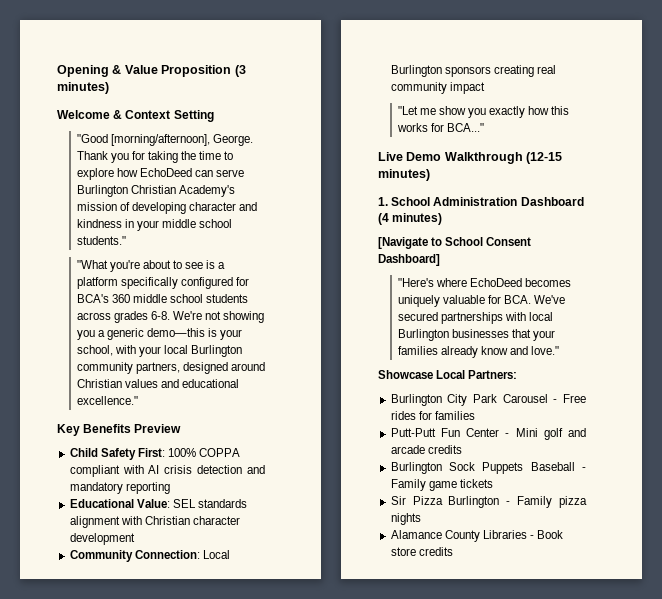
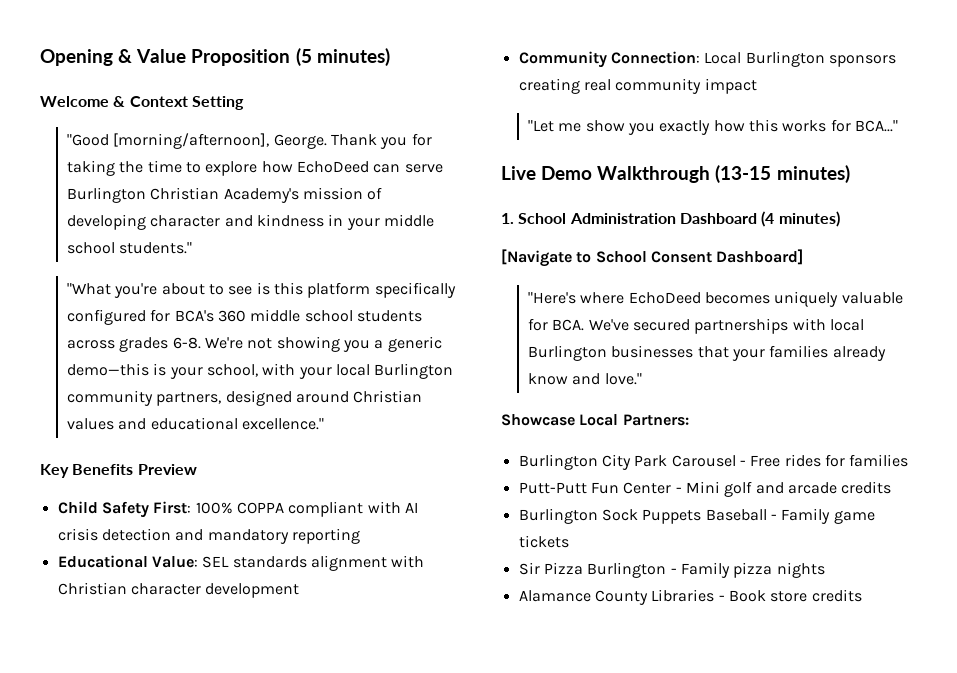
[234,65,246,77] (3 -> [295,48,312,66] (5
[218,262,226,269] a -> [273,282,303,295] this
[526,152,563,164] (12-15 -> [715,165,772,183] (13-15

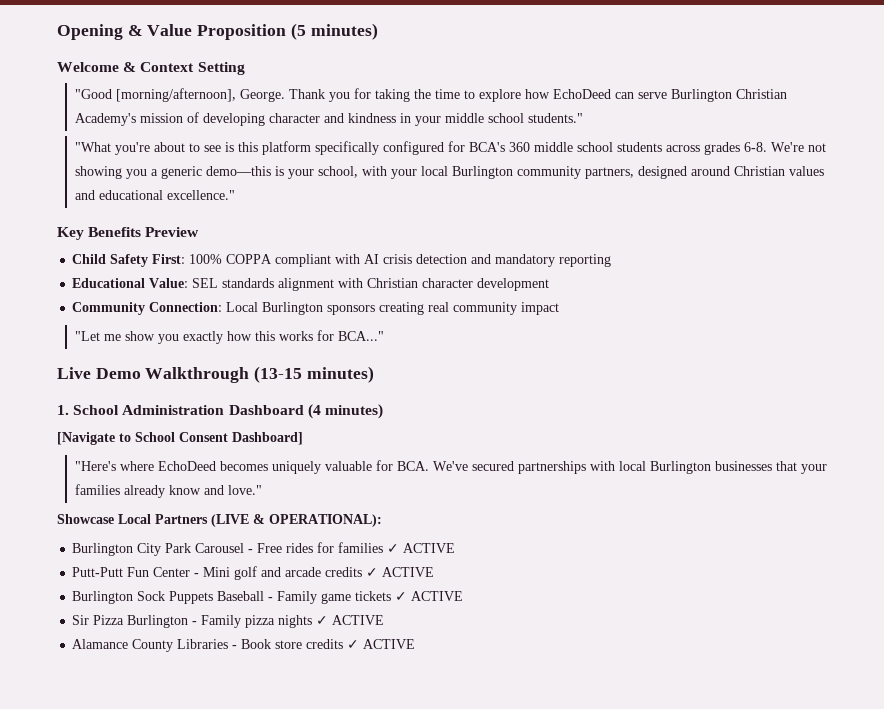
[622,414,689,426] Partners: -> [155,514,382,527] Partners (LIVE & OPERATIONAL):
(909, 460) none -> [387,543,456,553] ✓ ACTIVE
(892, 487) none -> [366,567,435,577] ✓ ACTIVE
(569, 541) none -> [395,591,464,601] ✓ ACTIVE
(825, 570) none -> [316,615,385,625] ✓ ACTIVE
(862, 595) none -> [347,639,416,649] ✓ ACTIVE

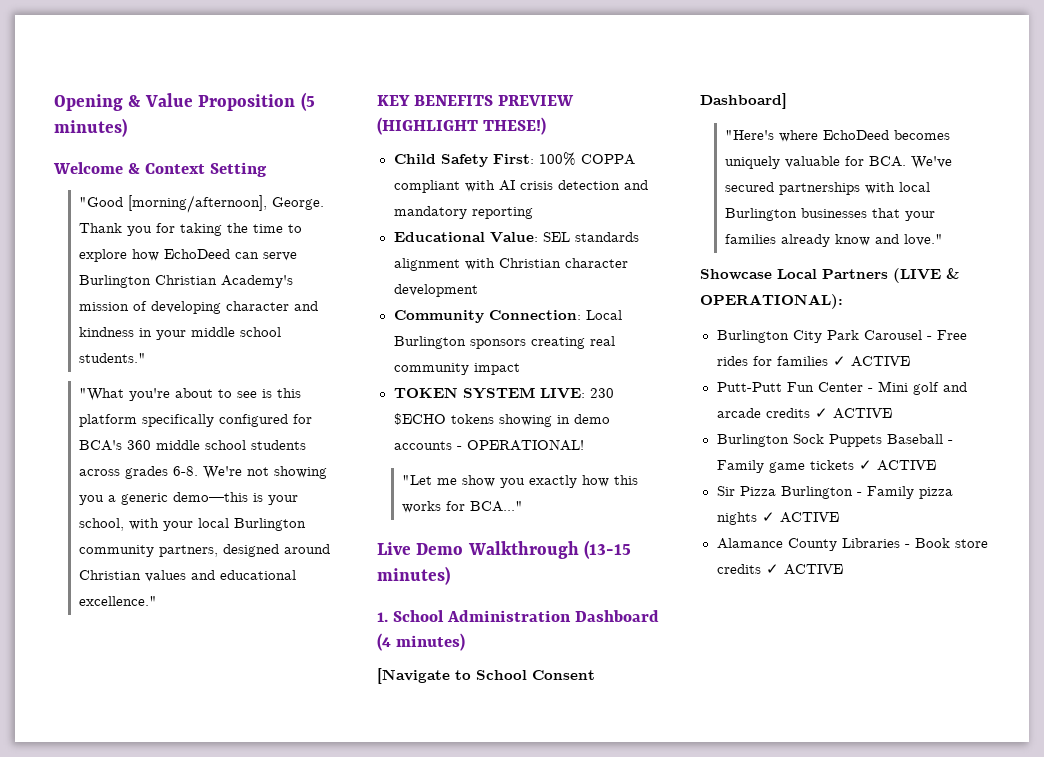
[57,227,200,240] Key Benefits Preview -> [377,95,575,106] [377,117,547,135] KEY BENEFITS PREVIEW (HIGHLIGHT THESE!)
(560, 308) none -> [393,387,614,399] [393,413,610,427] [393,439,584,451] // TOKEN SYSTEM LIVE: 230 $ECHO tokens showing in demo accounts - OPERATIONAL!

